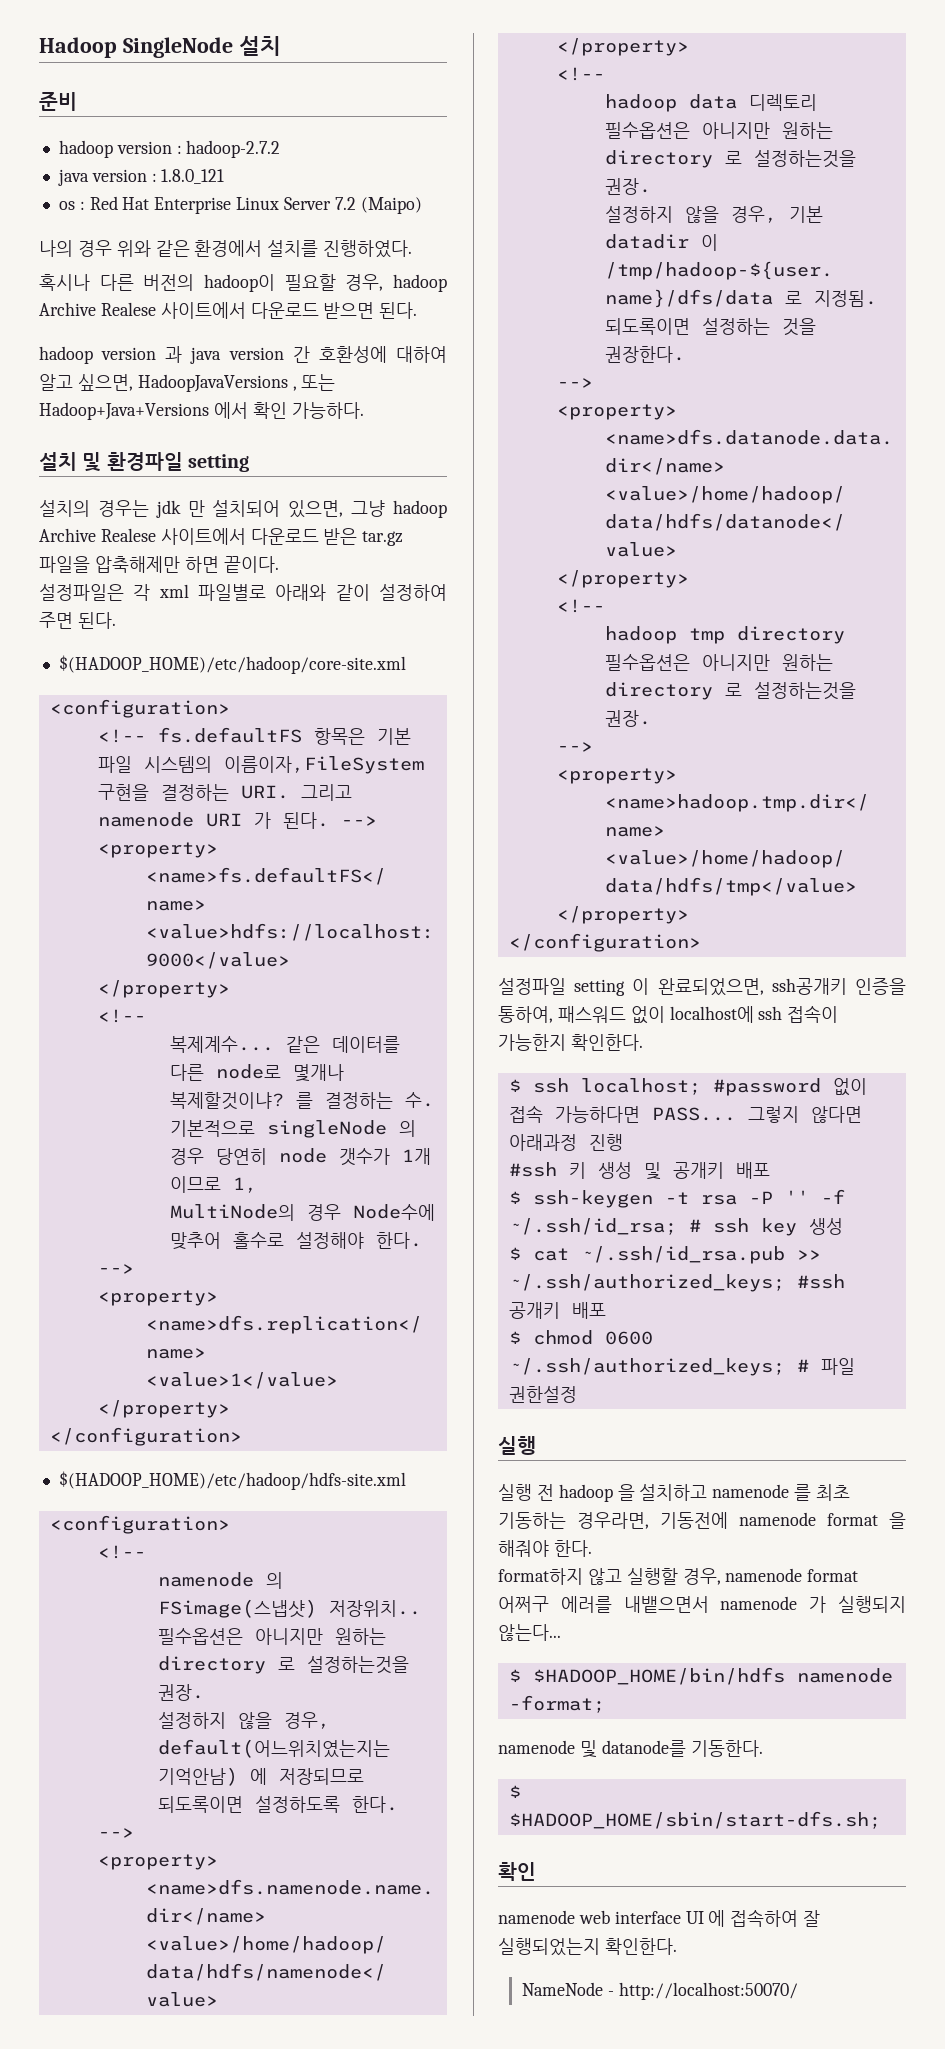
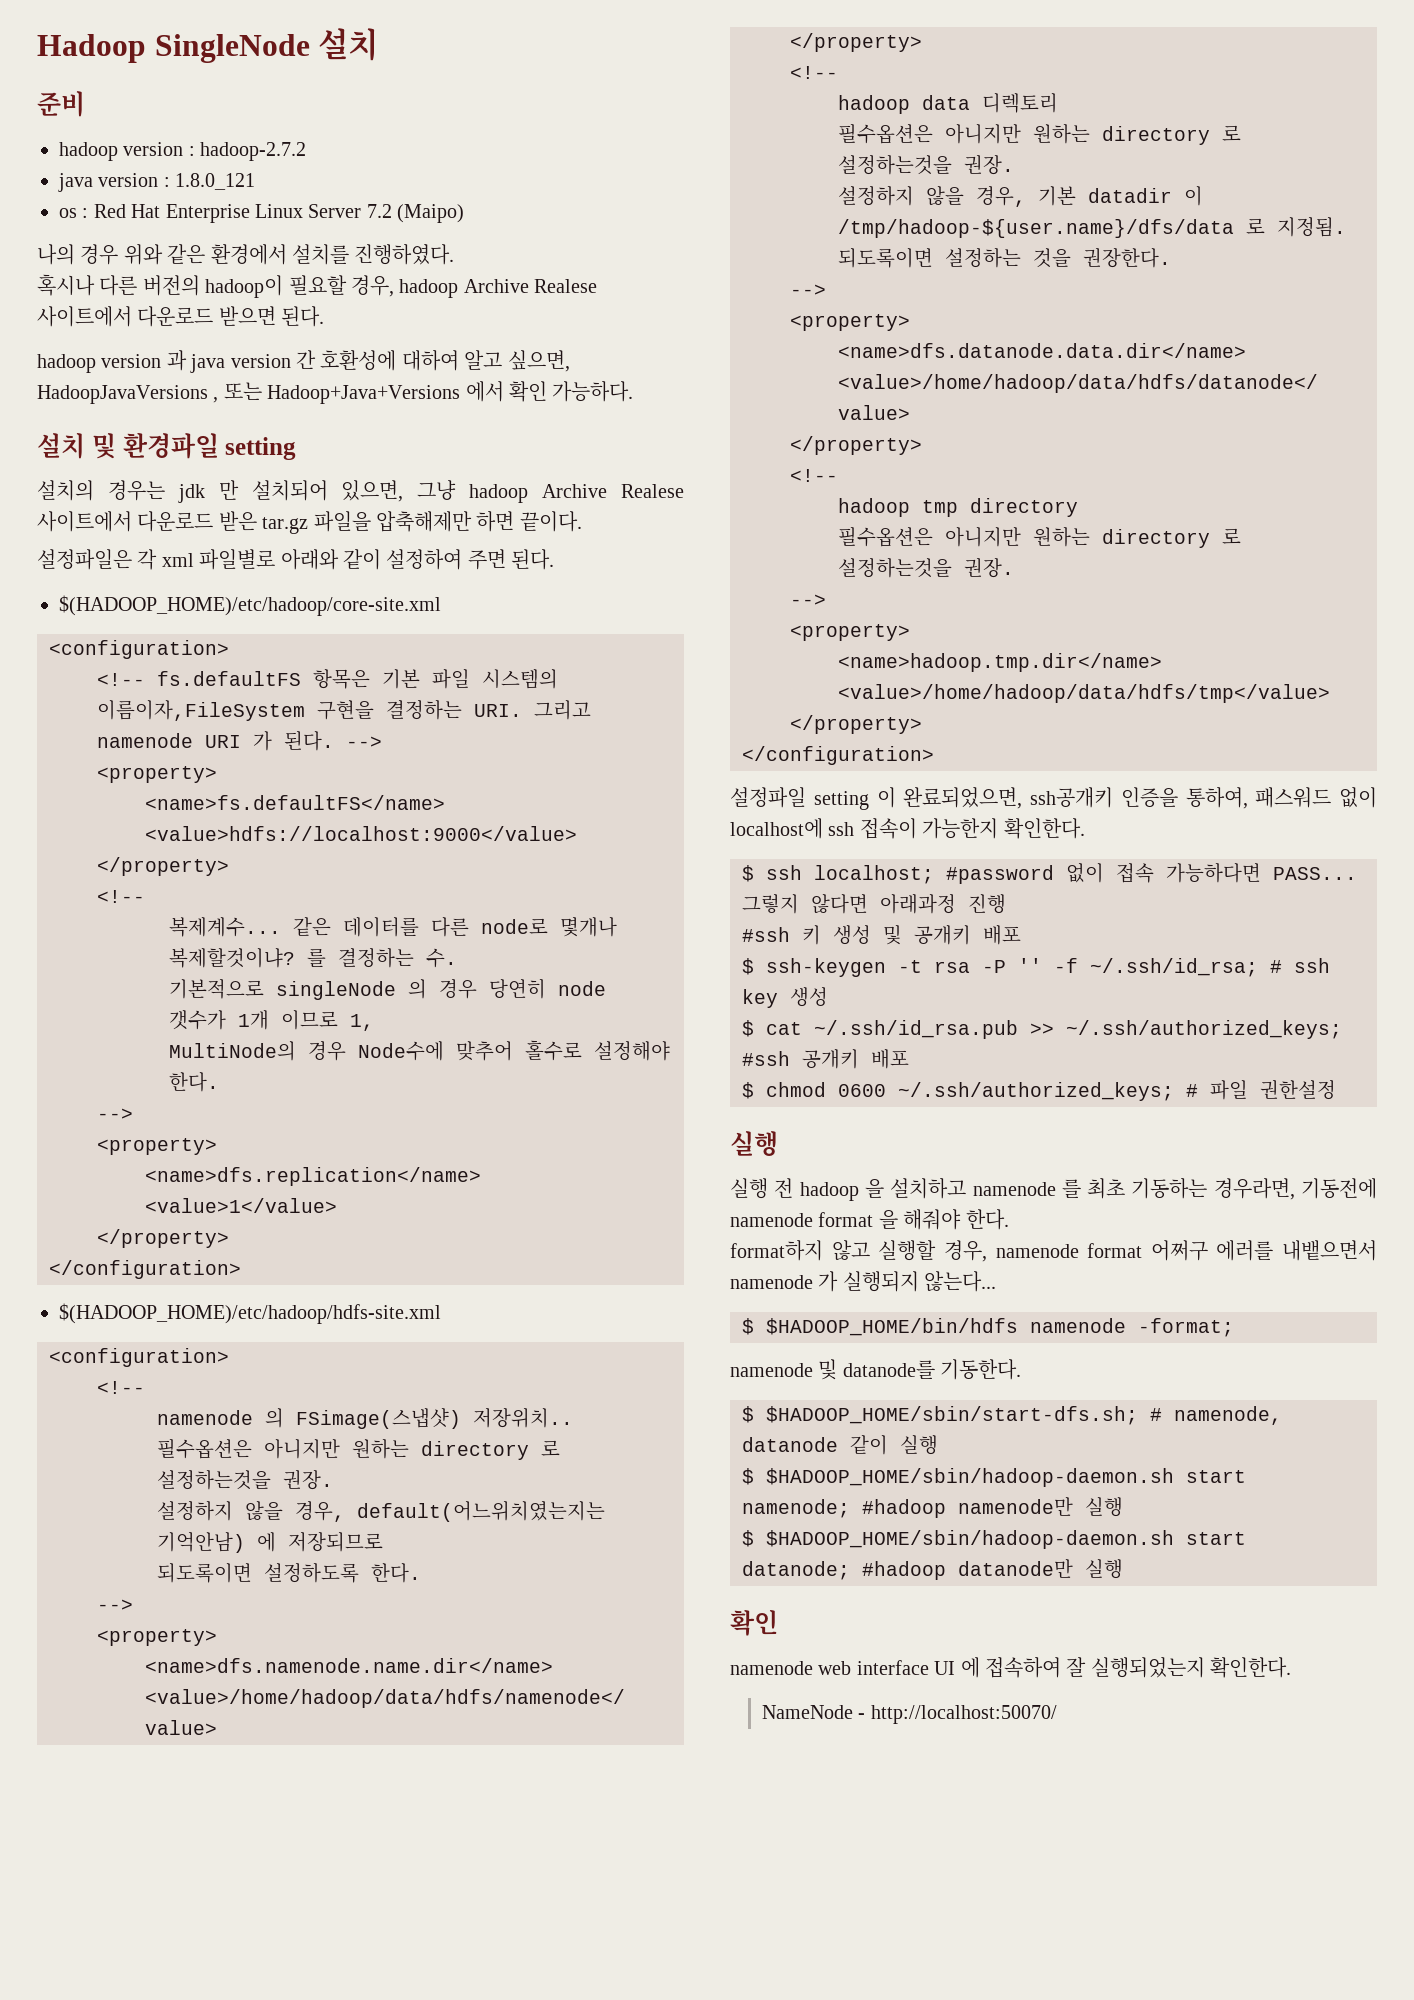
(881, 1820) none -> [1150,1406,1282,1425] [742,1435,938,1455] [742,1468,1246,1487] [742,1497,1123,1518] [742,1530,1246,1549] [742,1559,1123,1580] # namenode, datanode 같이 실행 // $ $HADOOP_HOME/sbin/hadoop-daemon.sh start namenode; #hadoop namenode만 실행 // $ $HADOOP_HOME/sbin/hadoop-daemon.sh start datanode; #hadoop datanode만 실행

